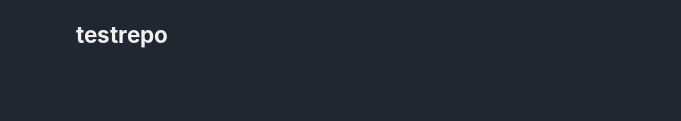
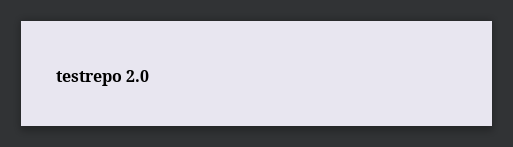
(168, 37) none -> [126,70,150,82] 2.0

